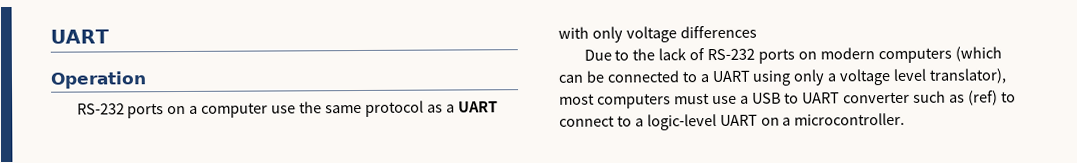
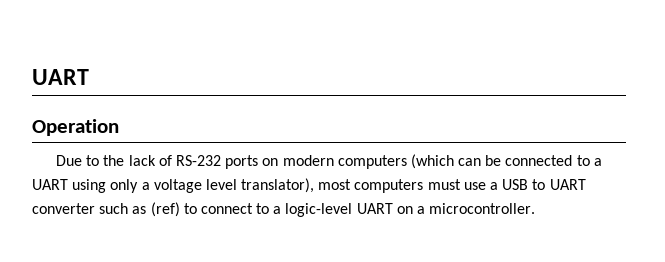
[76,100,498,119] [558,25,757,43] // RS-232 ports on a computer use the same protocol as a UART with only voltage differences -> (119, 127) none

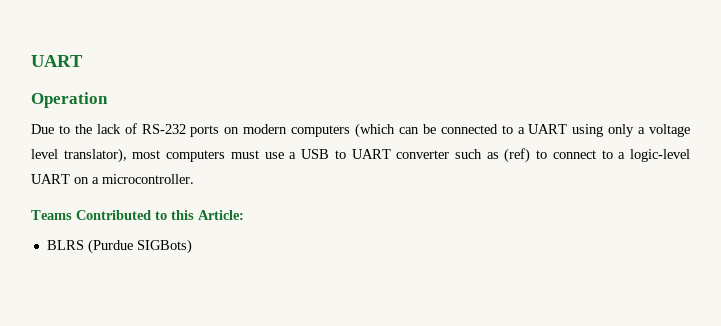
(536, 208) none -> [31,210,244,220] [46,239,192,254] // Teams Contributed to this Article: // BLRS (Purdue SIGBots)

